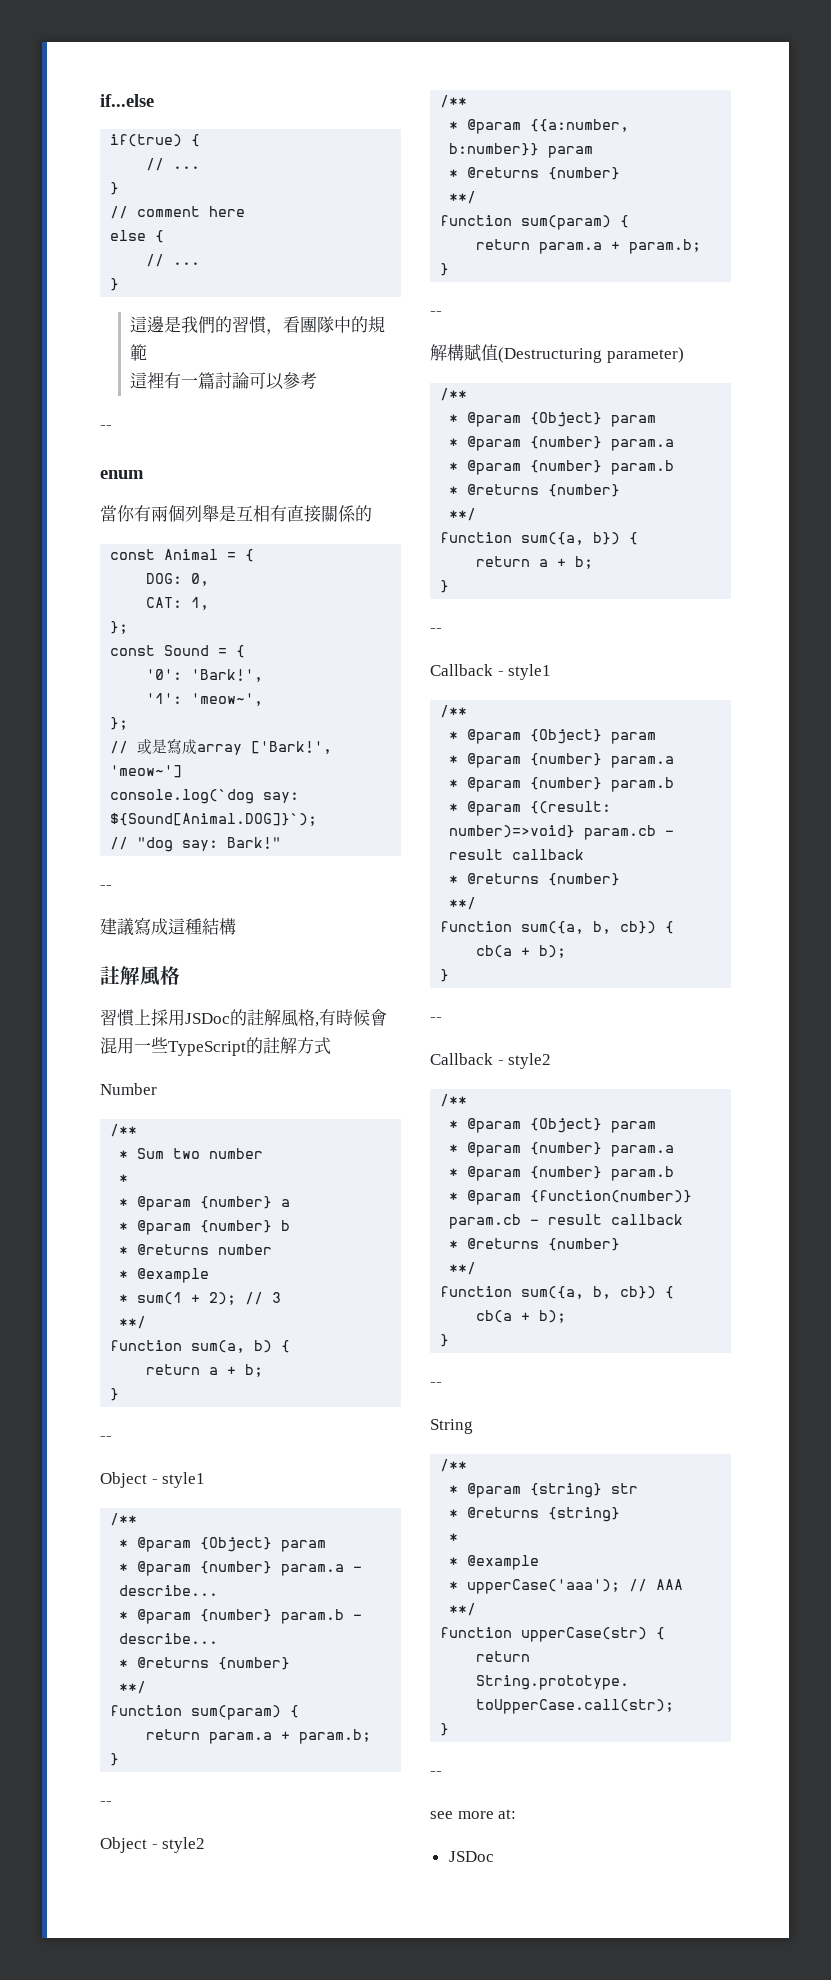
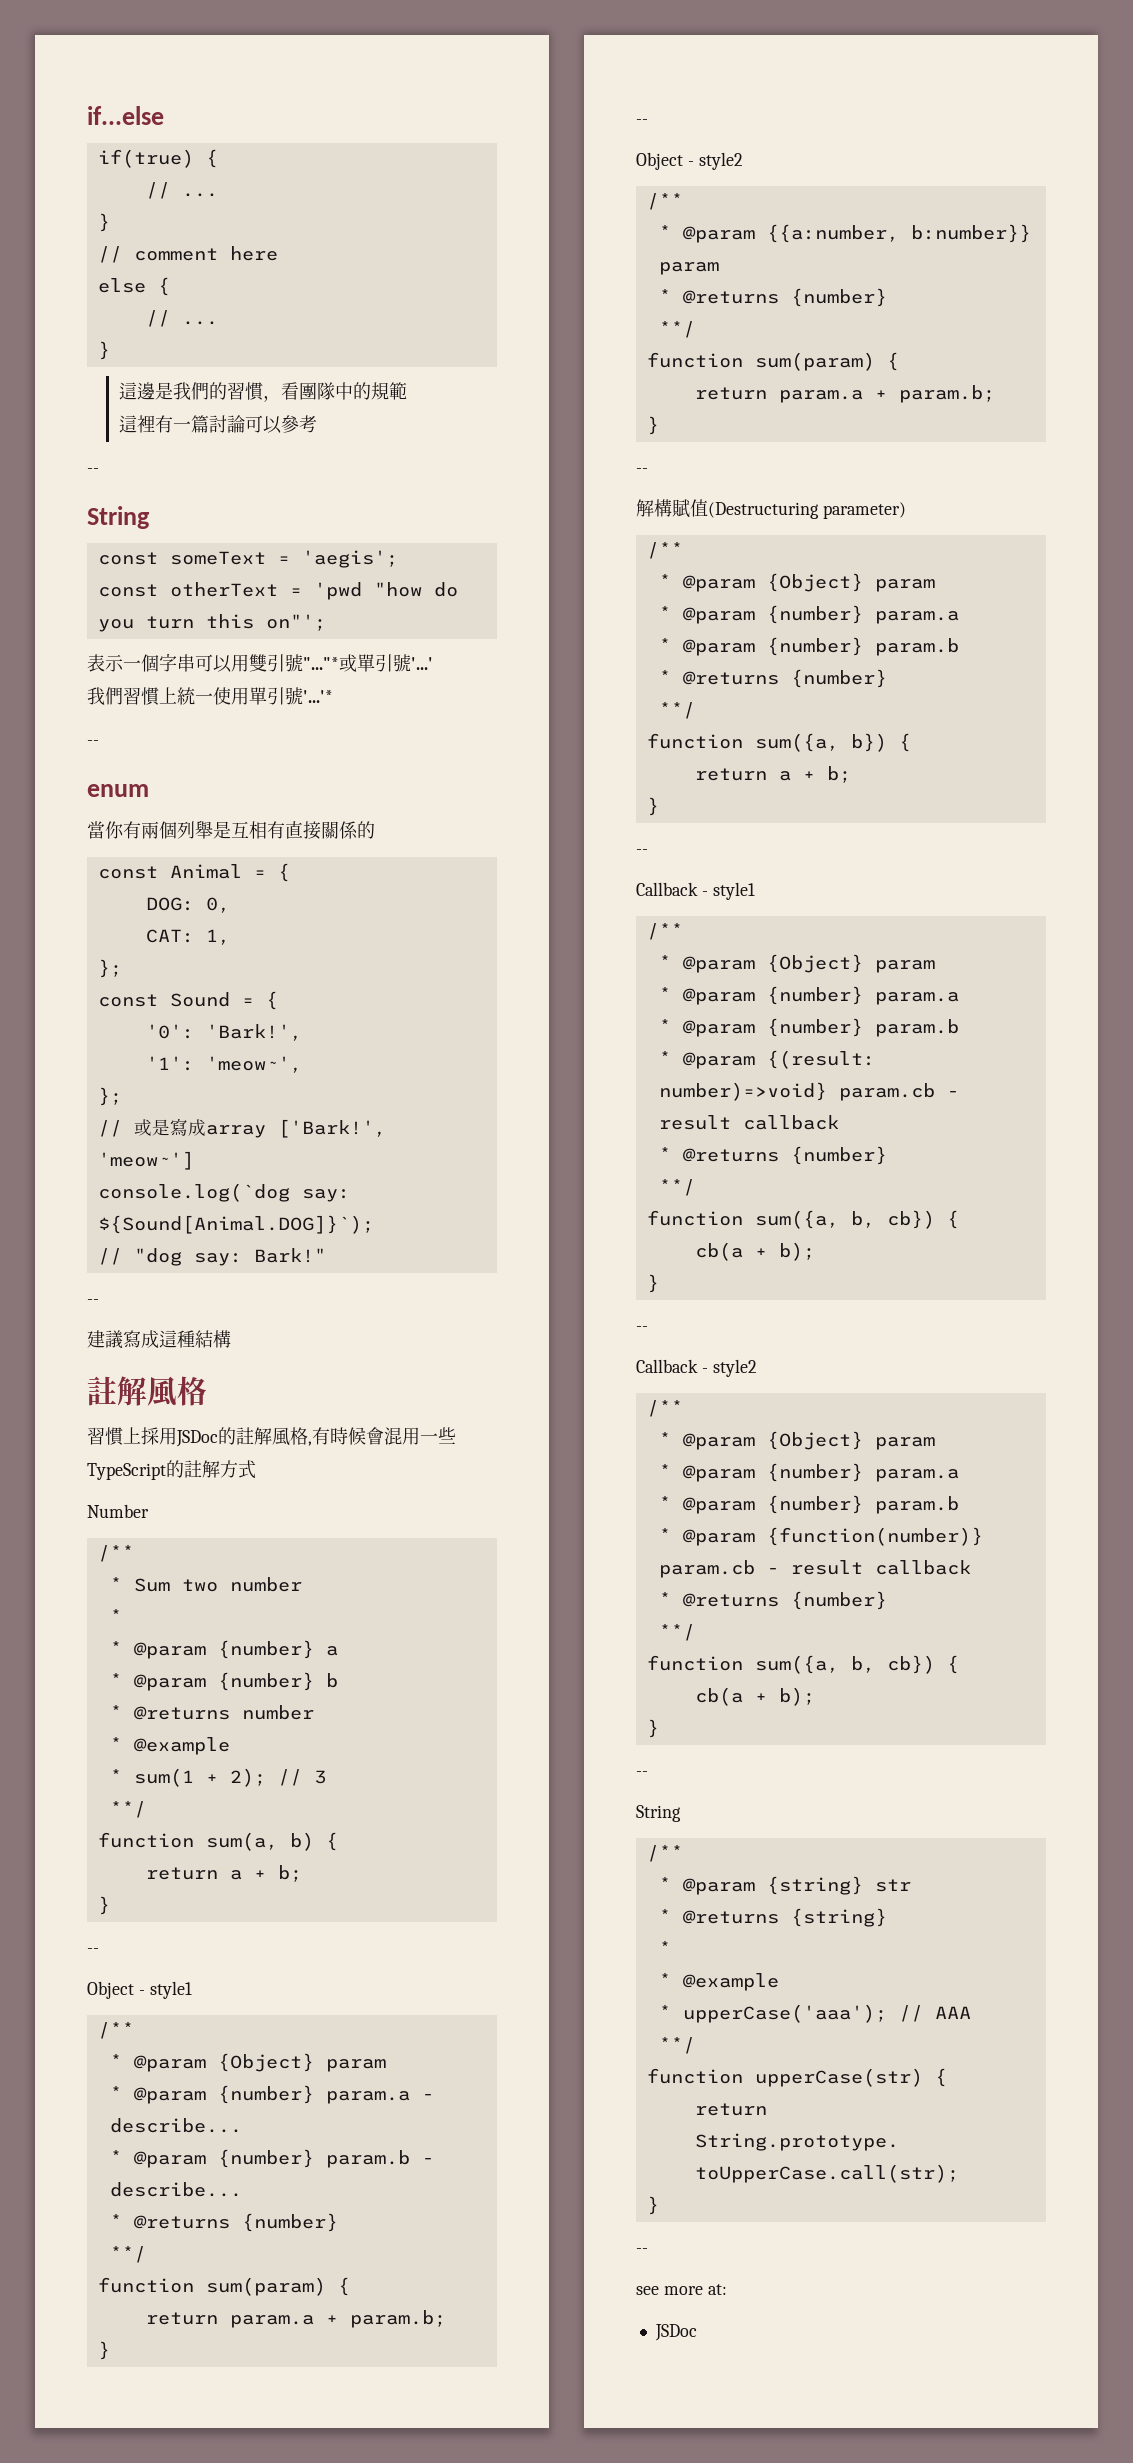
(112, 427) none -> [87,506,150,529] [97,550,398,568] [97,582,458,600] [97,614,326,632] [87,653,433,673] [87,687,333,706] [87,740,99,745] // String // const someText = 'aegis'; // const otherText = 'pwd "how do you turn this on"'; // 表示一個字串可以用雙引號"..."*或單引號'...' // 我們習慣上統一使用單引號'...'* // --

